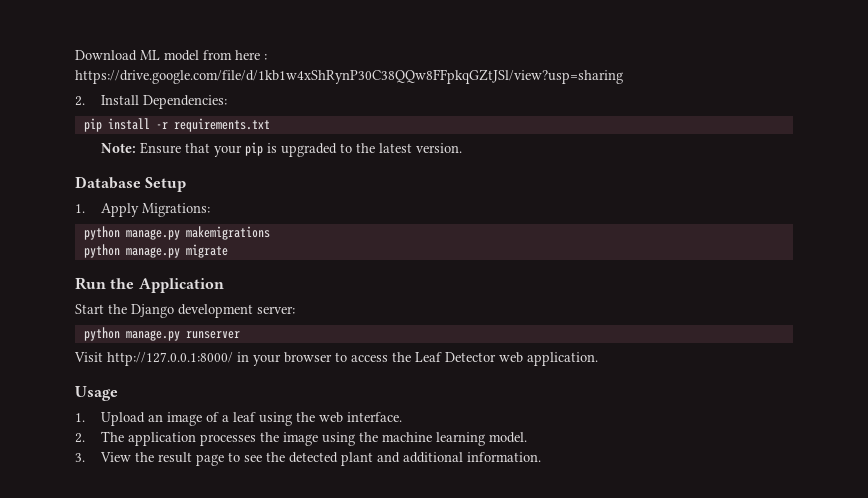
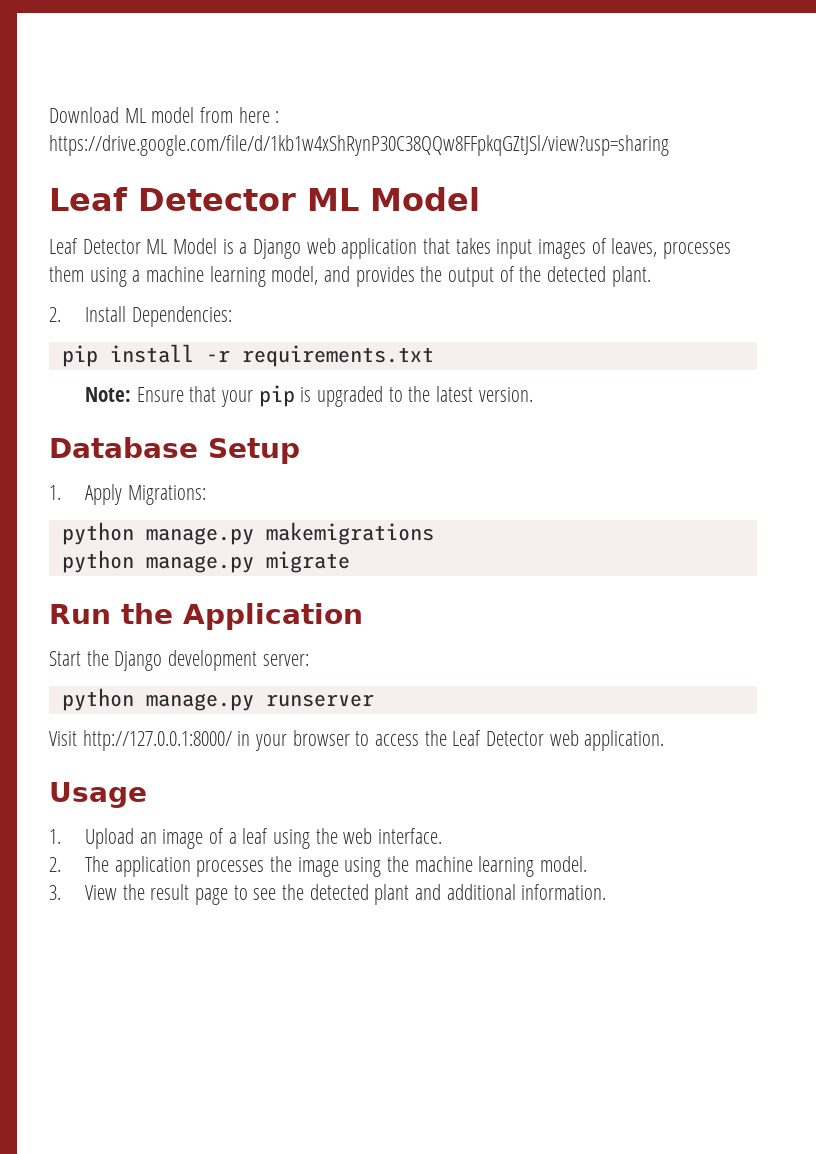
(623, 76) none -> [49,187,480,211] [49,238,732,259] [49,266,651,287] // Leaf Detector ML Model // Leaf Detector ML Model is a Django web application that takes input images of leaves, processes them using a machine learning model, and provides the output of the detected plant.

